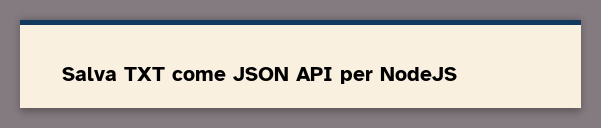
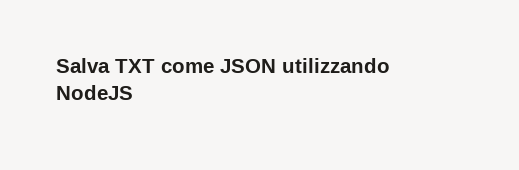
[296,67,373,84] API per -> [282,58,390,73] utilizzando

